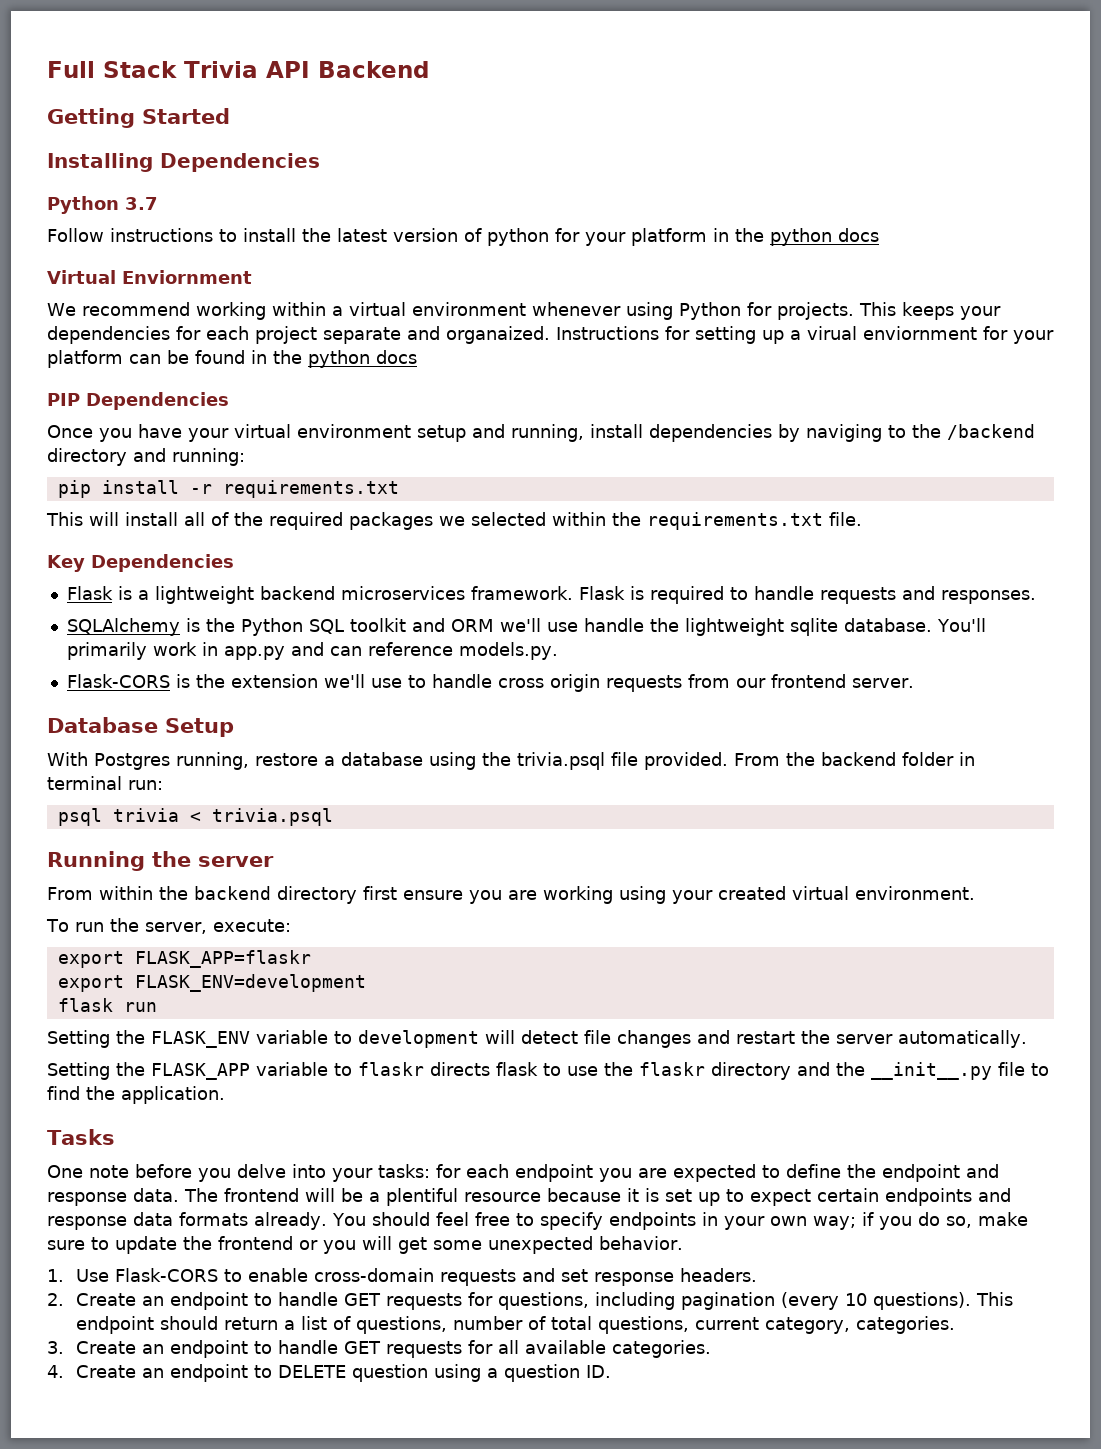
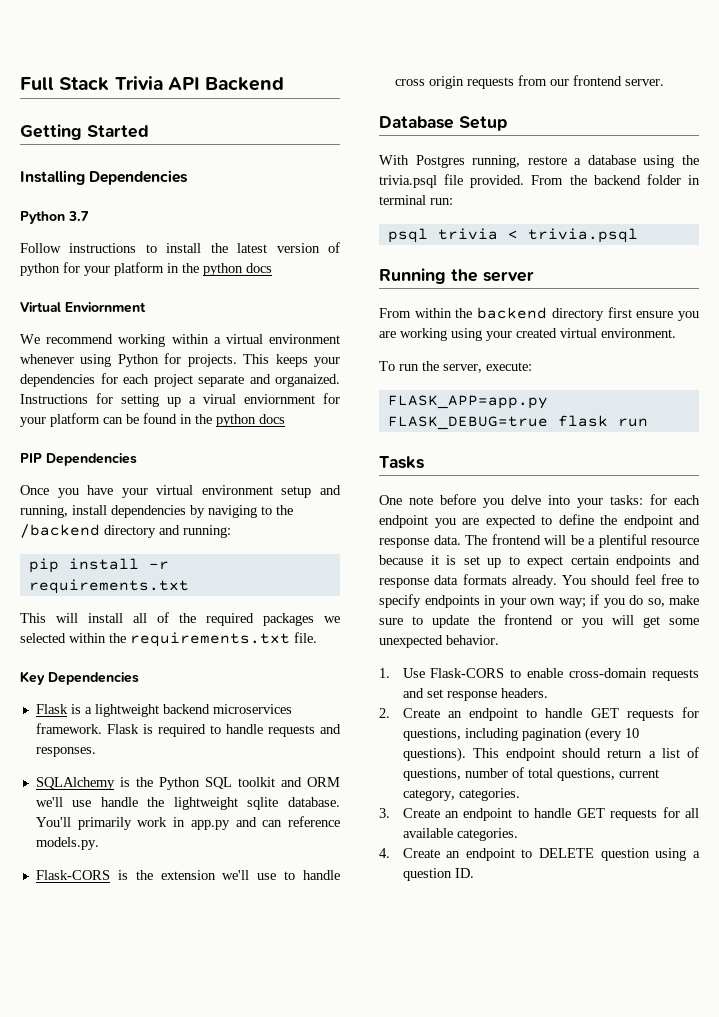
[57,950,311,968] [57,974,366,992] [57,998,157,1012] [47,1030,1027,1048] [47,1062,1049,1080] [47,1086,225,1104] export FLASK_APP=flaskr // export FLASK_ENV=development // flask run // Setting the FLASK_ENV variable to development will detect file changes and restart the server automatically. // Setting the FLASK_APP variable to flaskr directs flask to use the flaskr directory and the __init__.py file to find the application. -> [387,395,548,409] [387,415,648,430] FLASK_APP=app.py FLASK_DEBUG=true flask run

